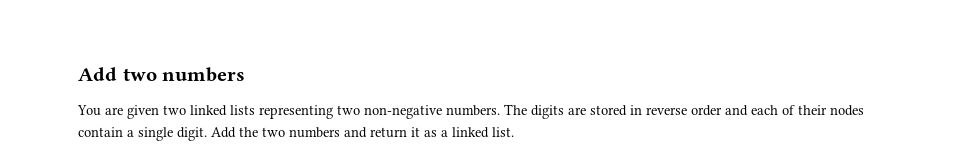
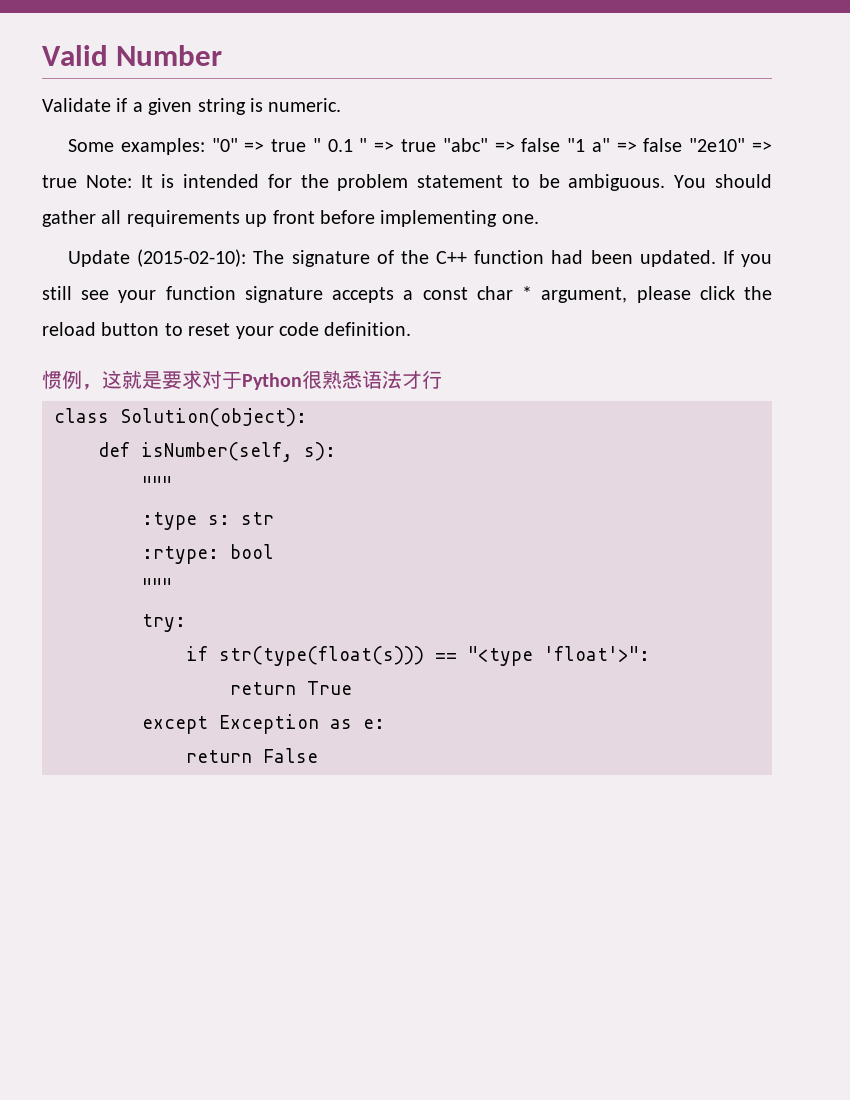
[78,67,246,82] [77,104,864,119] [78,127,514,141] Add two numbers // You are given two linked lists representing two non-negative numbers. The digits are stored in reverse order and each of their nodes contain a single digit. Add the two numbers and return it as a linked list. -> [42,45,223,66] [42,98,342,115] [68,138,772,155] [42,174,772,191] [42,210,539,227] [68,249,773,267] [42,286,773,303] [42,322,412,339] [42,370,442,390] [54,408,307,427] [98,442,336,462] [142,476,172,491] [142,512,274,530] [142,544,274,564] [142,578,172,593] [142,614,186,632] [186,646,650,666] [230,681,352,695] [142,714,385,734] [186,748,318,763] Valid Number // Validate if a given string is numeric. // Some examples: "0" => true " 0.1 " => true "abc" => false "1 a" => false "2e10" => true Note: It is intended for the problem statement to be ambiguous. You should gather all requirements up front before implementing one. // Update (2015-02-10): The signature of the C++ function had been updated. If you still see your function signature accepts a const char * argument, please click the reload button to reset your code definition. // 惯例，这就是要求对于Python很熟悉语法才行 // class Solution(object): // def isNumber(self, s): // """ // :type s: str // :rtype: bool // """ // try: // if str(type(float(s))) == "<type 'float'>": // return True // except Exception as e: // return False

